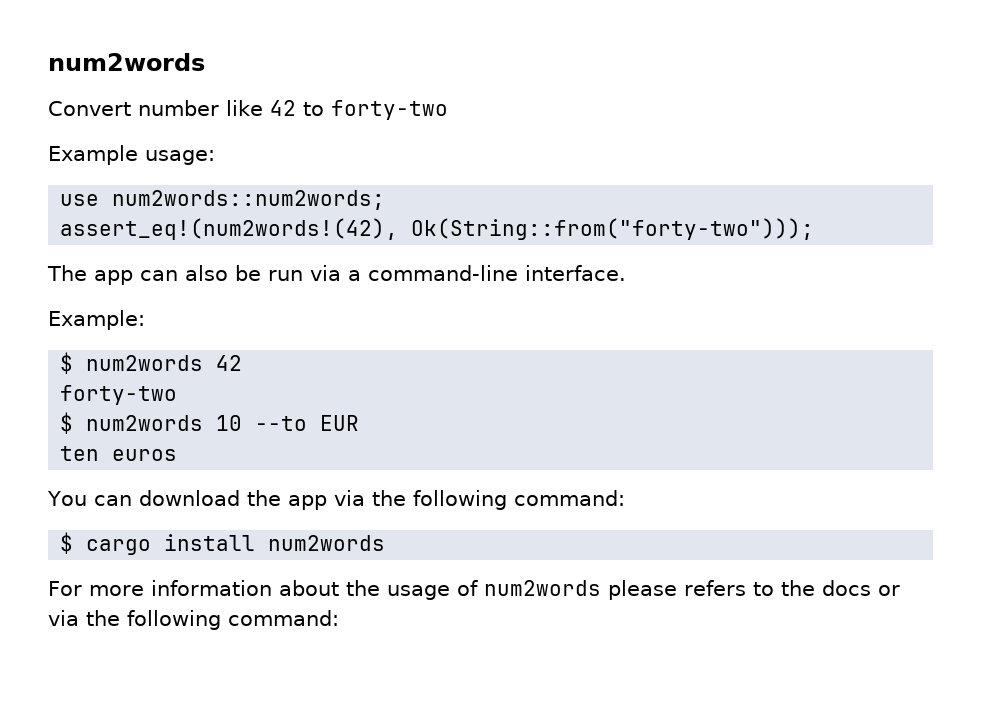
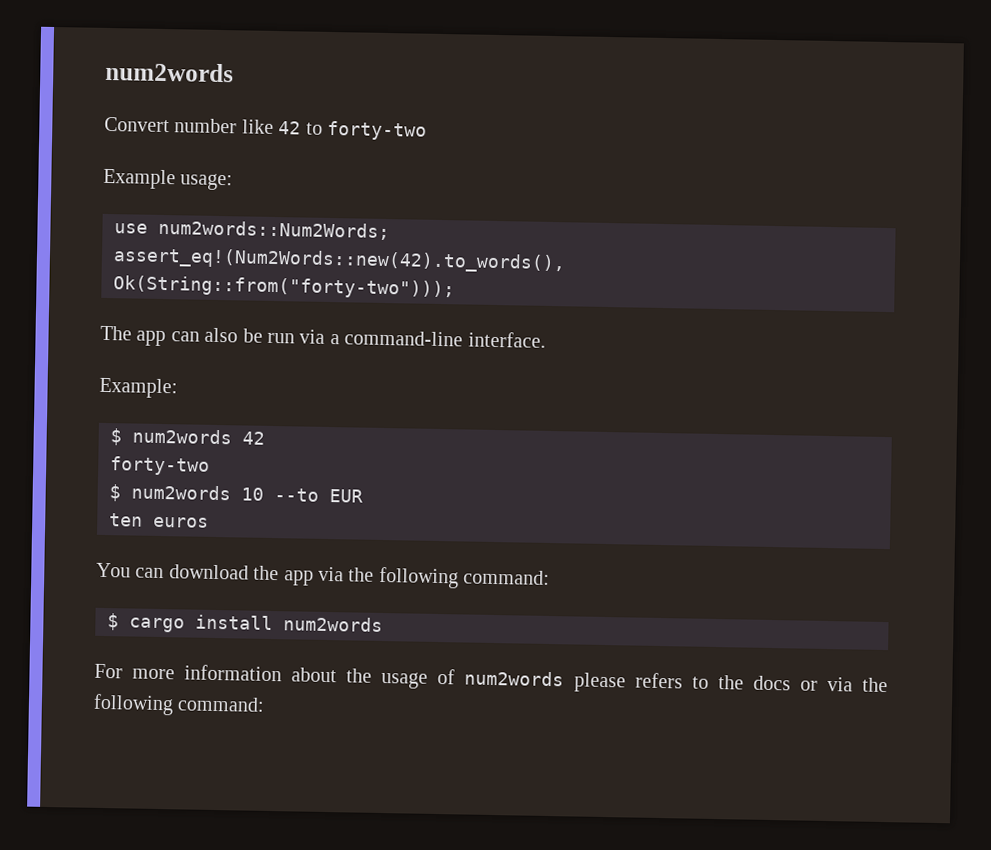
[112,190,386,210] [60,218,399,240] num2words::num2words; // assert_eq!(num2words!(42), -> [158,219,390,241] [113,247,566,274] num2words::Num2Words; // assert_eq!(Num2Words::new(42).to_words(),

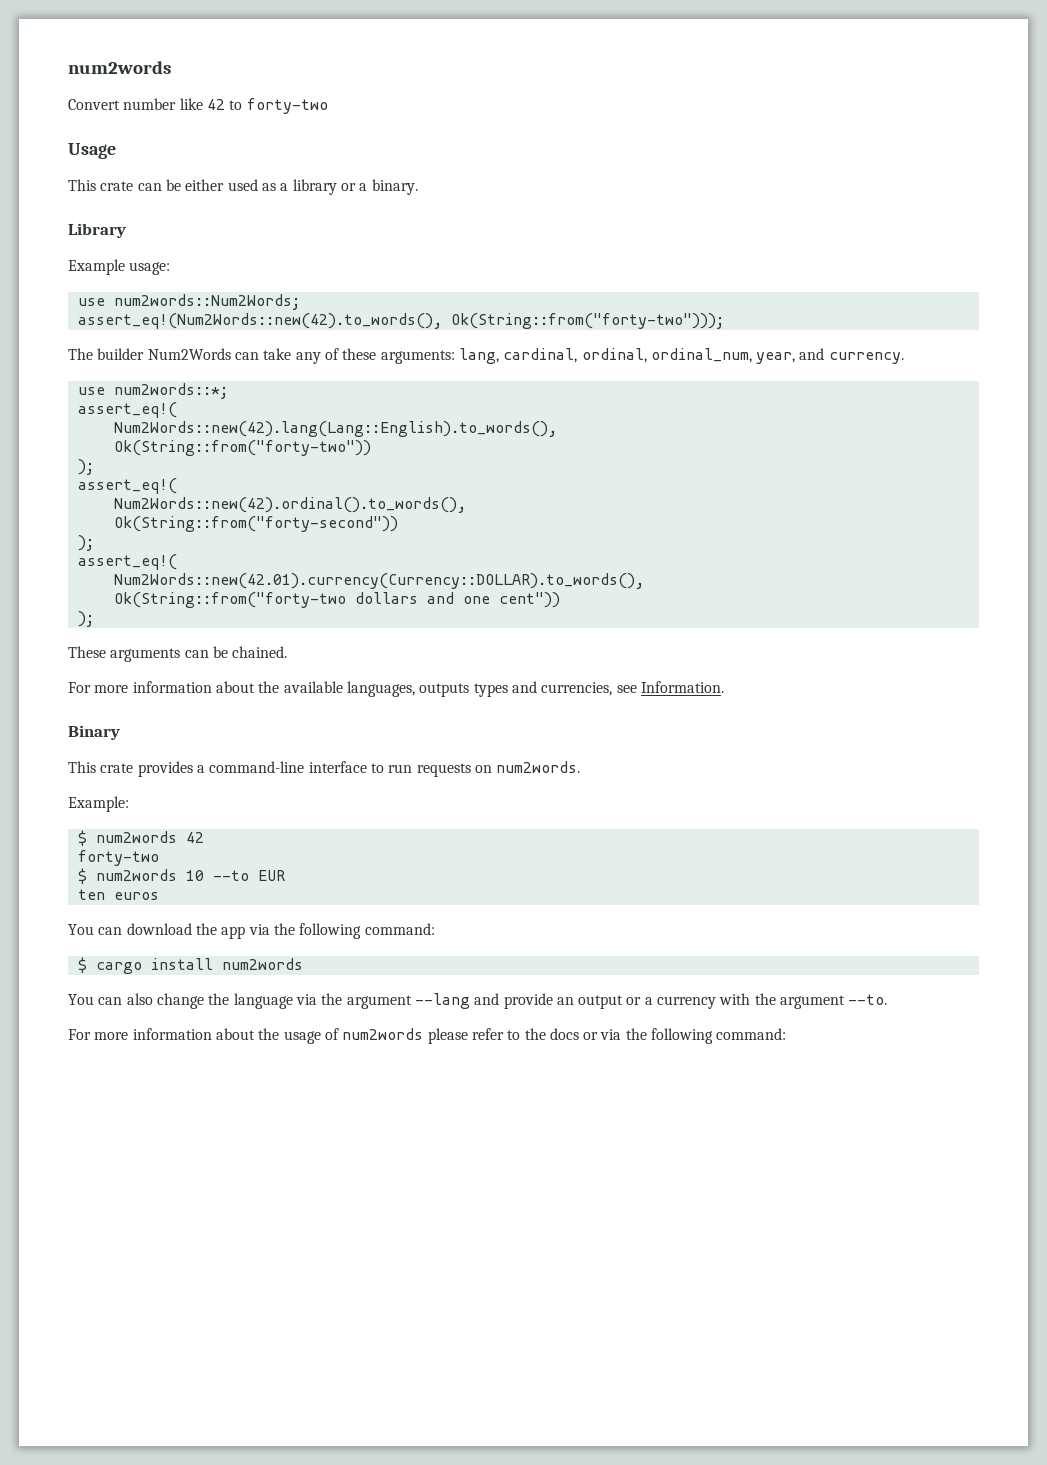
(427, 130) none -> [68,143,116,159] [68,179,418,195] [68,223,126,238] // Usage // This crate can be either used as a library or a binary. // Library
[136,327,546,348] app can also be run via a command-line interface. -> [97,348,904,364] [77,383,228,399] [77,402,177,418] [113,421,557,437] [113,440,371,456] [77,459,94,475] [77,478,177,494] [113,497,466,513] [113,516,398,532] [77,535,94,551] [77,554,177,570] [113,573,644,589] [113,592,560,608] [77,611,94,627] [68,646,288,662] [68,681,724,697] [68,725,120,740] [68,761,581,777] builder Num2Words can take any of these arguments: lang, cardinal, ordinal, ordinal_num, year, and currency. // use num2words::*; // assert_eq!( // Num2Words::new(42).lang(Lang::English).to_words(), // Ok(String::from("forty-two")) // ); // assert_eq!( // Num2Words::new(42).ordinal().to_words(), // Ok(String::from("forty-second")) // ); // assert_eq!( // Num2Words::new(42.01).currency(Currency::DOLLAR).to_words(), // Ok(String::from("forty-two dollars and one cent")) // ); // These arguments can be chained. // For more information about the available languages, outputs types and currencies, see Information. // Binary // This crate provides a command-line interface to run requests on num2words.
(383, 624) none -> [68,993,888,1009] // You can also change the language via the argument --lang and provide an output or a currency with the argument --to.
[634,672,683,689] refers -> [471,1028,504,1040] refer

